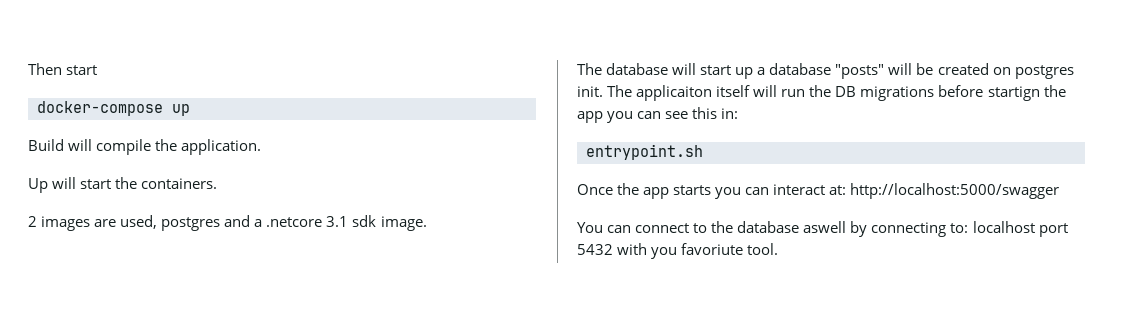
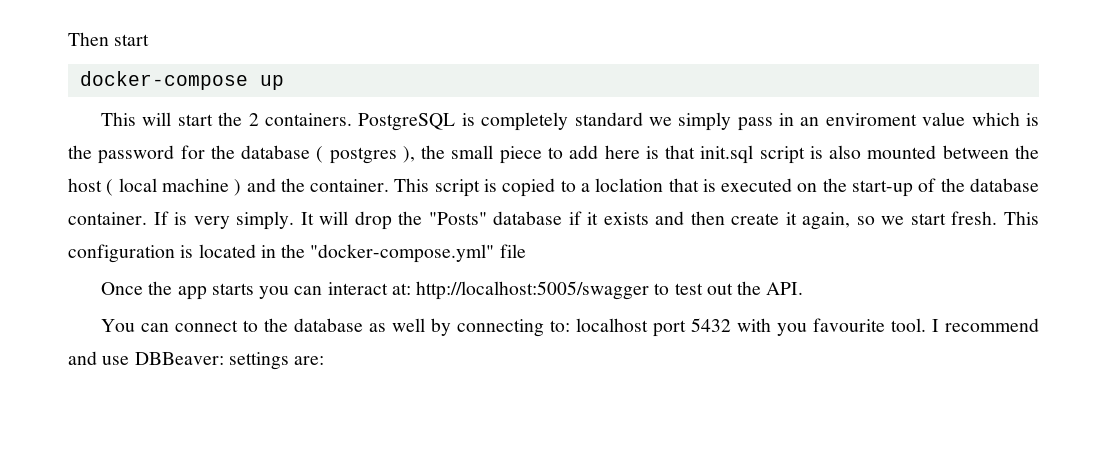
[28,139,262,155] [28,178,48,193] Build will compile the application. // Up -> [101,112,137,126] This
(138, 183) none -> [248,113,259,126] 2
[28,215,427,231] [577,63,1074,79] [577,85,1066,101] [577,107,739,123] [586,144,703,160] // 2 images are used, postgres and a .netcore 3.1 sdk image. // The database will start up a database "posts" will be created on postgres init. The applicaiton itself will run the DB migrations before startign the app you can see this in: // entrypoint.sh -> [358,112,1039,131] [68,145,1039,164] [68,178,1040,197] [68,211,1039,230] [68,244,526,263] PostgreSQL is completely standard we simply pass in an enviroment value which is the password for the database ( postgres ), the small piece to add here is that init.sql script is also mounted between the host ( local machine ) and the container. This script is copied to a loclation that is executed on the start-up of the database container. If is very simply. It will drop the "Posts" database if it exists and then create it again, so we start fresh. This configuration is located in the "docker-compose.yml" file
[850,183,1060,199] http://localhost:5000/swagger -> [416,281,804,300] http://localhost:5005/swagger to test out the API.
[803,221,847,233] aswell -> [369,318,426,332] as well
[681,243,779,255] favoriute tool. -> [813,318,1040,332] [68,351,325,370] favourite tool. I recommend and use DBBeaver: settings are:

